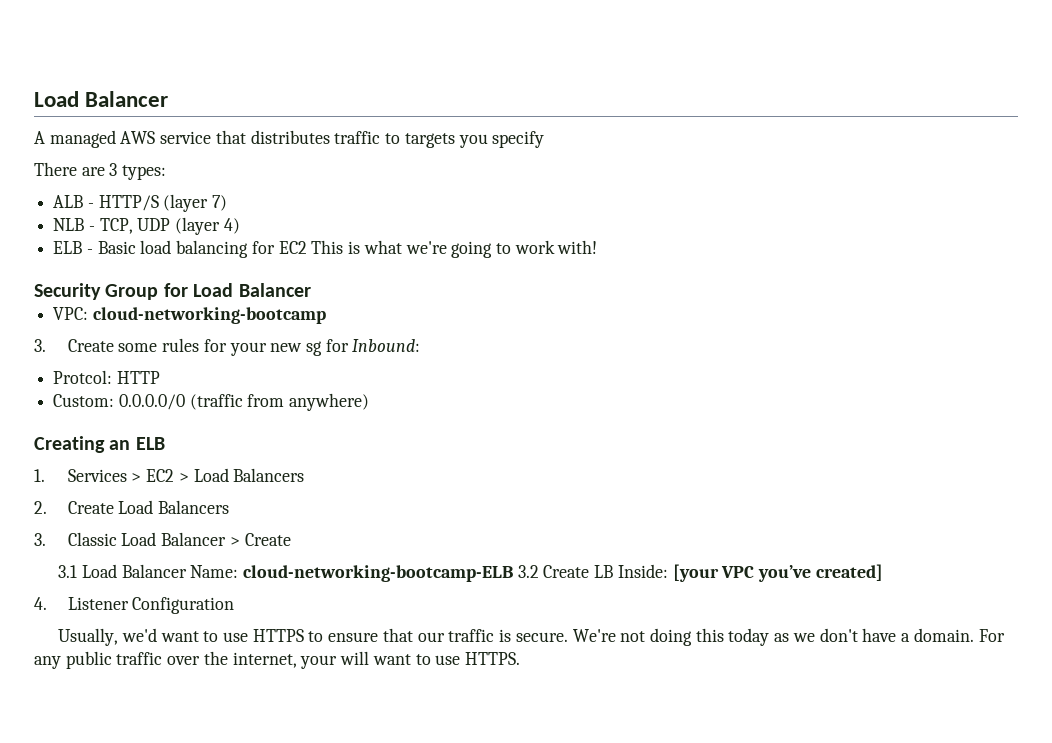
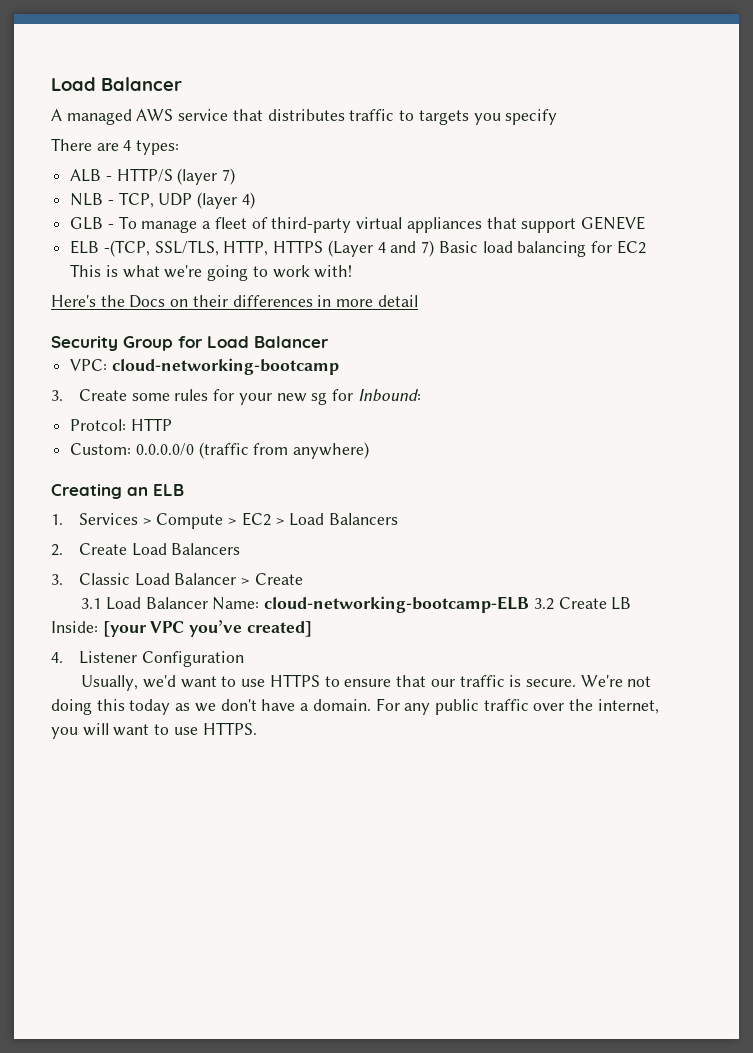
[109,163,118,176] 3 -> [123,140,132,151] 4
[53,241,93,254] ELB - -> [70,216,645,233] [70,240,435,257] GLB - To manage a fleet of third-party virtual appliances that support GENEVE // ELB -(TCP, SSL/TLS, HTTP, HTTPS (Layer 4 and 7)
(598, 247) none -> [51,295,418,308] // Here's the Docs on their differences in more detail
(142, 477) none -> [156,513,238,529] Compute >
[300,655,338,669] your -> [51,727,78,739] you

